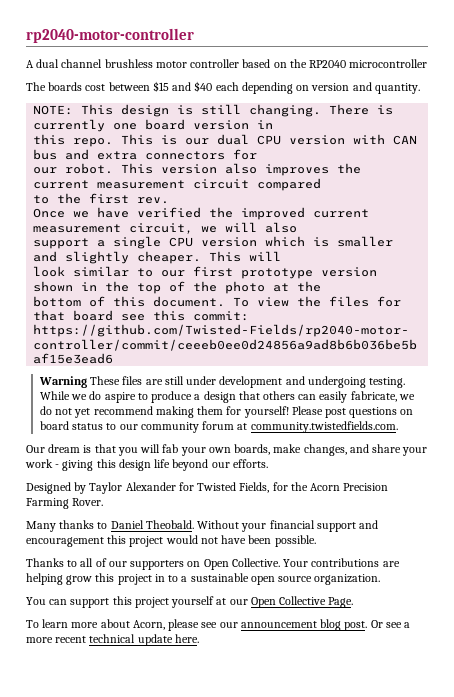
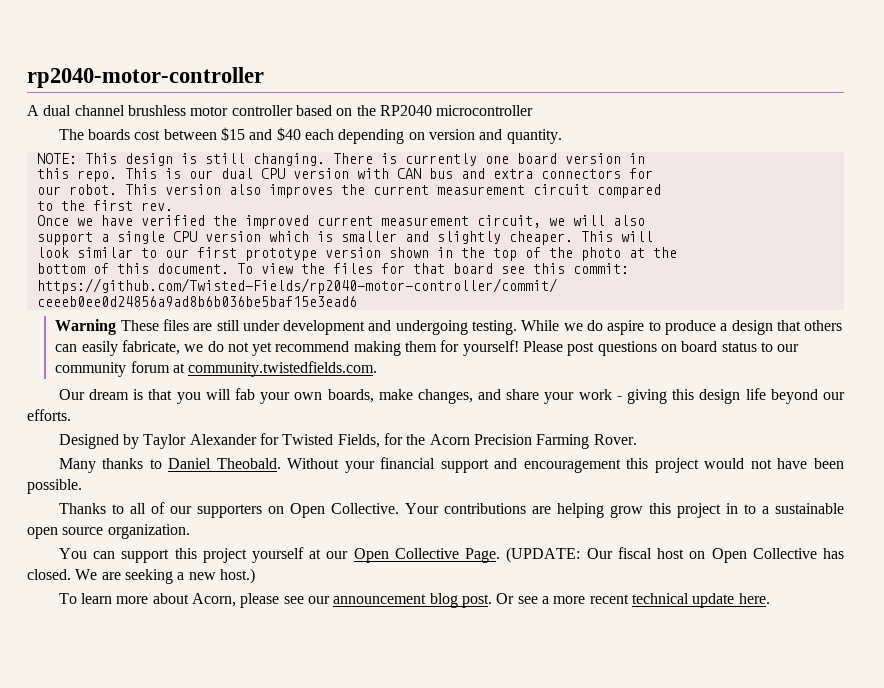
(354, 602) none -> [506,547,845,563] [27,568,255,584] (UPDATE: Our fiscal host on Open Collective has closed. We are seeking a new host.)

